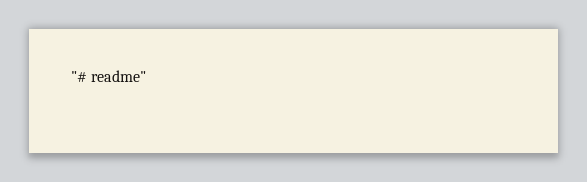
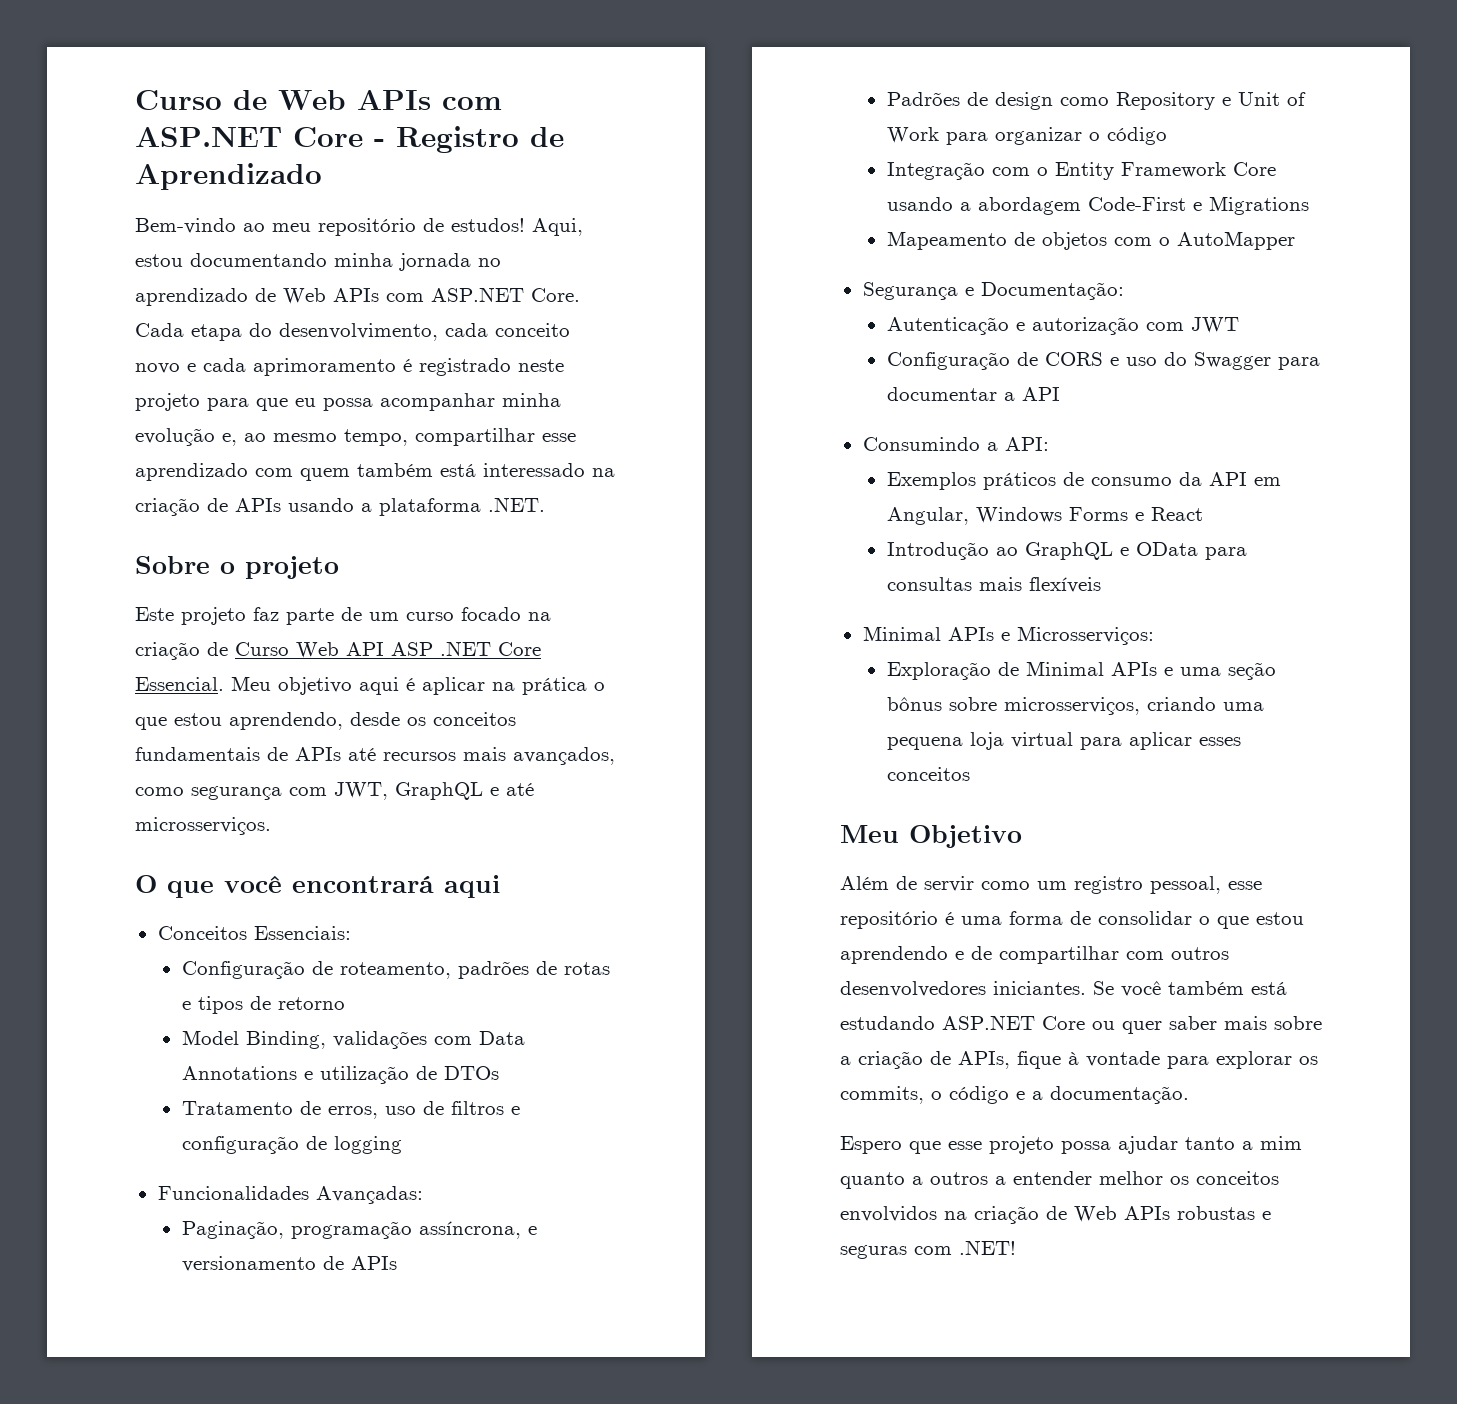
[71,70,147,82] "# readme" -> [135,90,502,110] [135,126,564,153] [135,163,322,190] [135,218,583,236] [135,253,501,271] [135,287,580,306] [135,323,570,341] [135,358,564,376] [135,393,561,411] [135,428,576,446] [135,463,615,481] [135,497,545,516] [135,556,339,579] [135,607,551,625] [135,641,541,660] [135,676,605,695] [135,712,516,730] [135,747,615,765] [135,782,534,800] [135,817,271,835] [135,875,500,898] [157,926,351,940] [181,961,610,979] [181,996,345,1014] [181,1030,525,1049] [181,1066,499,1084] [181,1101,520,1119] [181,1136,402,1154] [157,1186,423,1204] [181,1221,537,1239] [181,1256,397,1272] [886,92,1306,110] [886,127,1167,145] [886,162,1276,180] [886,196,1309,215] [886,231,1295,250] [862,282,1124,300] [886,317,1239,335] [886,352,1320,370] [886,387,1060,401] [862,437,1049,451] [886,472,1281,490] [886,507,1203,525] [886,542,1247,560] [886,577,1101,593] [862,626,1154,645] [886,661,1276,680] [886,697,1264,715] [886,732,1241,750] [886,767,970,781] [840,825,1022,848] [840,876,1262,894] [840,911,1304,929] [840,946,1229,964] [840,981,1287,997] [840,1015,1322,1034] [840,1051,1318,1069] [840,1086,1189,1104] [840,1136,1302,1154] [840,1171,1279,1189] [840,1206,1271,1224] [840,1240,1016,1259] Curso de Web APIs com ASP.NET Core - Registro de Aprendizado // Bem-vindo ao meu repositório de estudos! Aqui, estou documentando minha jornada no aprendizado de Web APIs com ASP.NET Core. Cada etapa do desenvolvimento, cada conceito novo e cada aprimoramento é registrado neste projeto para que eu possa acompanhar minha evolução e, ao mesmo tempo, compartilhar esse aprendizado com quem também está interessado na criação de APIs usando a plataforma .NET. // Sobre o projeto // Este projeto faz parte de um curso focado na criação de Curso Web API ASP .NET Core Essencial. Meu objetivo aqui é aplicar na prática o que estou aprendendo, desde os conceitos fundamentais de APIs até recursos mais avançados, como segurança com JWT, GraphQL e até microsserviços. // O que você encontrará aqui // Conceitos Essenciais: // Configuração de roteamento, padrões de rotas e tipos de retorno // Model Binding, validações com Data Annotations e utilização de DTOs // Tratamento de erros, uso de filtros e configuração de logging // Funcionalidades Avançadas: // Paginação, programação assíncrona, e versionamento de APIs // Padrões de design como Repository e Unit of Work para organizar o código // Integração com o Entity Framework Core usando a abordagem Code-First e Migrations // Mapeamento de objetos com o AutoMapper // Segurança e Documentação: // Autenticação e autorização com JWT // Configuração de CORS e uso do Swagger para documentar a API // Consumindo a API: // Exemplos práticos de consumo da API em Angular, Windows Forms e React // Introdução ao GraphQL e OData para consultas mais flexíveis // Minimal APIs e Microsserviços: // Exploração de Minimal APIs e uma seção bônus sobre microsserviços, criando uma pequena loja virtual para aplicar esses conceitos // Meu Objetivo // Além de servir como um registro pessoal, esse repositório é uma forma de consolidar o que estou aprendendo e de compartilhar com outros desenvolvedores iniciantes. Se você também está estudando ASP.NET Core ou quer saber mais sobre a criação de APIs, fique à vontade para explorar os commits, o código e a documentação. // Espero que esse projeto possa ajudar tanto a mim quanto a outros a entender melhor os conceitos envolvidos na criação de Web APIs robustas e seguras com .NET!

